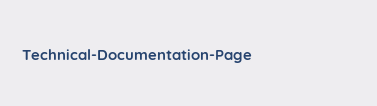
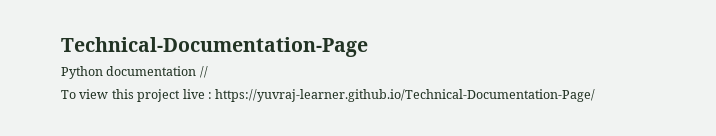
(252, 56) none -> [61,66,208,79] [61,89,596,102] // Python documentation // // To view this project live : https://yuvraj-learner.github.io/Technical-Documentation-Page/

